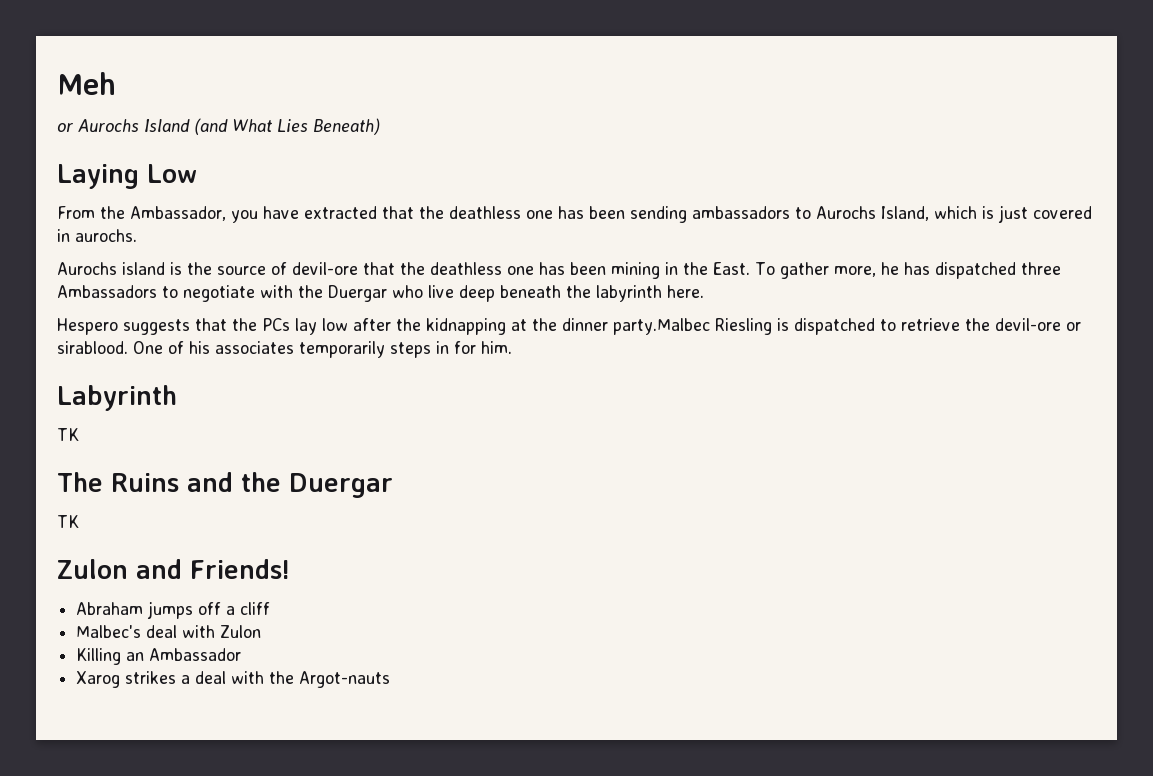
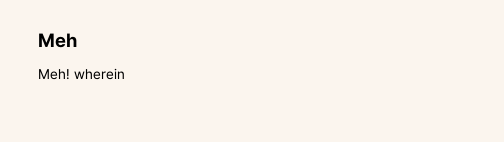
[57,118,380,135] [57,164,197,189] [57,205,1092,223] [57,229,137,242] [57,262,1061,279] [57,285,704,302] [57,318,1081,335] [57,341,512,358] [57,385,177,411] [57,428,79,441] [57,472,393,498] [57,515,79,528] [57,559,290,579] [76,601,271,619] [76,625,262,638] [76,648,242,665] [76,671,391,688] or Aurochs Island (and What Lies Beneath) // Laying Low // From the Ambassador, you have extracted that the deathless one has been sending ambassadors to Aurochs Island, which is just covered in aurochs. // Aurochs island is the source of devil-ore that the deathless one has been mining in the East. To gather more, he has dispatched three Ambassadors to negotiate with the Duergar who live deep beneath the labyrinth here. // Hespero suggests that the PCs lay low after the kidnapping at the dinner party.Malbec Riesling is dispatched to retrieve the devil-ore or sirablood. One of his associates temporarily steps in for him. // Labyrinth // TK // The Ruins and the Duergar // TK // Zulon and Friends! // Abraham jumps off a cliff // Malbec's deal with Zulon // Killing an Ambassador // Xarog strikes a deal with the Argot-nauts -> [38,68,125,80] Meh! wherein

